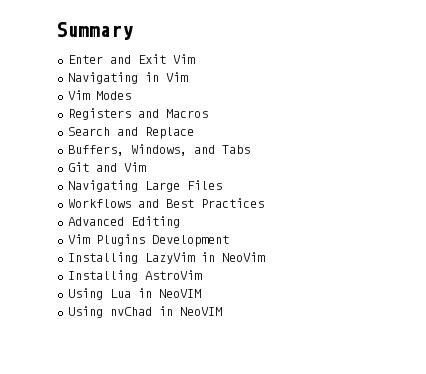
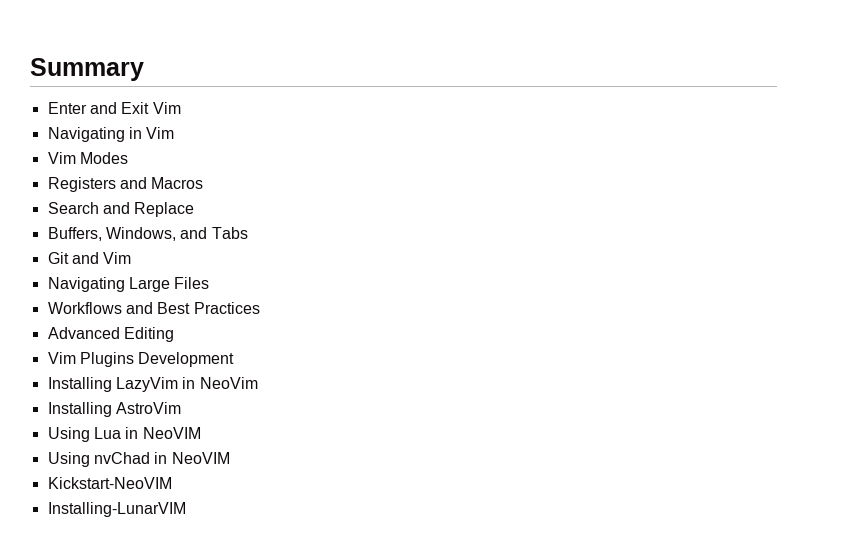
(222, 311) none -> [47,477,172,489] [47,502,186,517] // Kickstart-NeoVIM // Installing-LunarVIM

